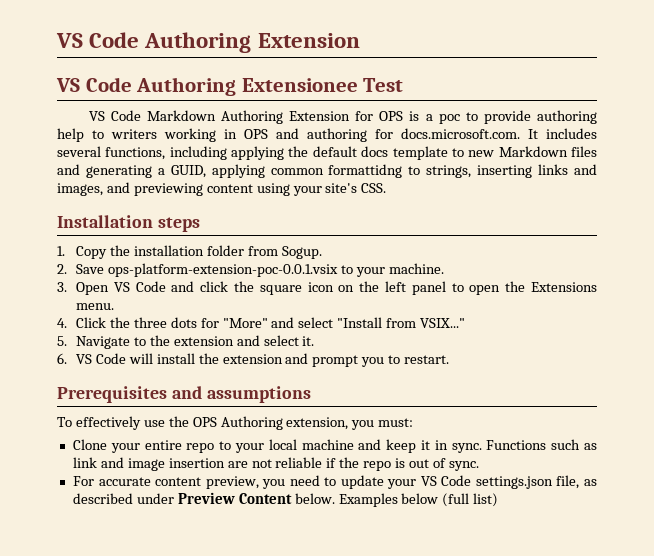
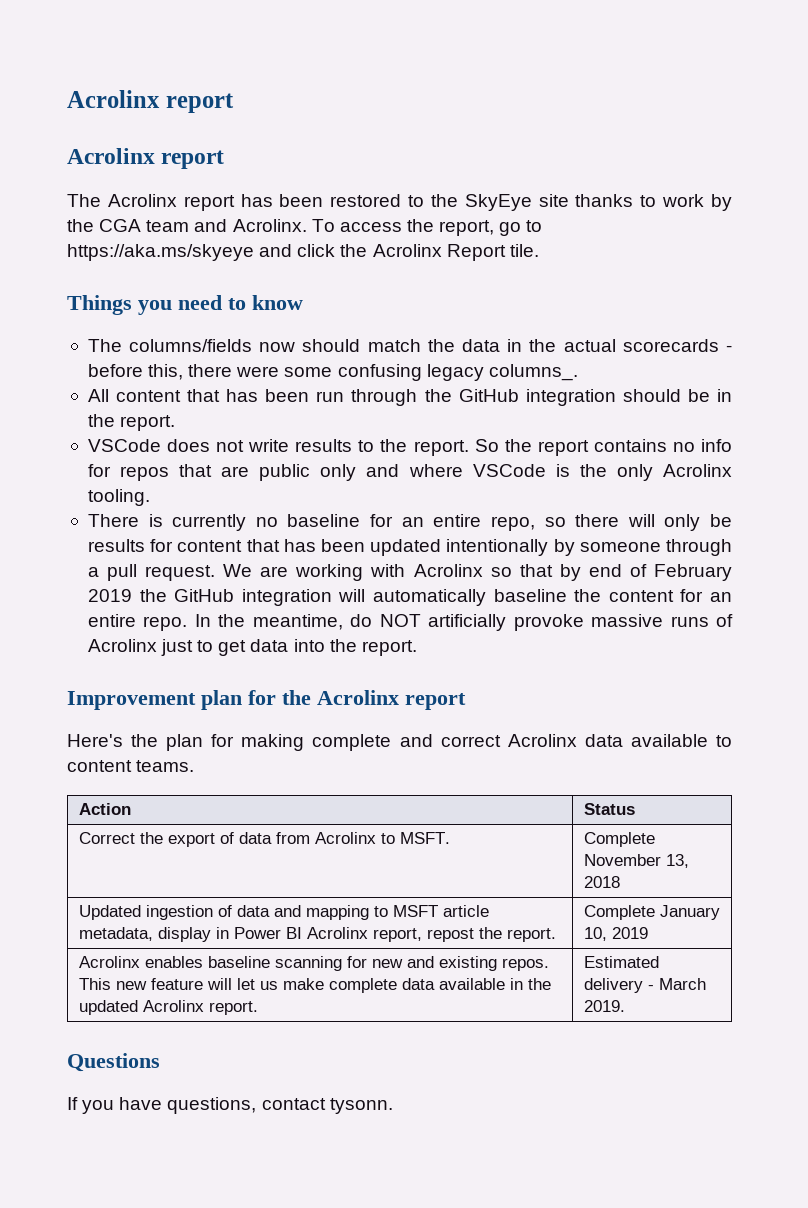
[56,32,360,53] [56,77,404,96] [88,110,598,124] [57,128,597,142] [57,146,597,160] [57,164,597,178] [57,182,387,196] [57,215,200,232] [57,245,322,259] [57,263,444,277] [57,281,597,295] [75,303,114,310] [57,317,466,328] [57,335,315,349] [57,353,450,367] [57,386,311,403] [57,416,414,430] [72,439,597,453] [72,457,479,471] [72,475,598,489] [72,492,499,507] VS Code Authoring Extension // VS Code Authoring Extensionee Test // VS Code Markdown Authoring Extension for OPS is a poc to provide authoring help to writers working in OPS and authoring for docs.microsoft.com. It includes several functions, including applying the default docs template to new Markdown files and generating a GUID, applying common formattidng to strings, inserting links and images, and previewing content using your site's CSS. // Installation steps // 1. Copy the installation folder from Sogup. // 2. Save ops-platform-extension-poc-0.0.1.vsix to your machine. // 3. Open VS Code and click the square icon on the left panel to open the Extensions menu. // 4. Click the three dots for "More" and select "Install from VSIX..." // 5. Navigate to the extension and select it. // 6. VS Code will install the extension and prompt you to restart. // Prerequisites and assumptions // To effectively use the OPS Authoring extension, you must: // Clone your entire repo to your local machine and keep it in sync. Functions such as link and image insertion are not reliable if the repo is out of sync. // For accurate content preview, you need to update your VS Code settings.json file, as described under Preview Content below. Examples below (full list) -> [67,90,234,113] [67,148,225,169] [67,194,732,211] [67,219,543,236] [67,244,539,261] [67,295,303,315] [87,339,732,352] [87,364,578,381] [87,389,733,406] [87,414,176,431] [87,439,733,456] [87,464,732,481] [87,489,150,506] [87,514,733,531] [87,539,733,556] [87,564,733,581] [87,589,733,606] [87,614,734,631] [87,639,417,656] [67,690,466,710] [67,734,733,751] [67,760,195,772] [78,803,131,815] [583,803,635,815] [78,832,450,847] [583,832,655,847] [583,854,689,868] [583,876,620,888] [78,905,489,920] [78,927,556,942] [583,905,720,920] [583,927,648,941] [78,956,549,971] [78,978,551,993] [78,1000,258,1015] [583,956,659,968] [583,978,706,993] [583,1000,625,1012] [67,1053,160,1072] [67,1097,393,1114] Acrolinx report // Acrolinx report // The Acrolinx report has been restored to the SkyEye site thanks to work by the CGA team and Acrolinx. To access the report, go to https://aka.ms/skyeye and click the Acrolinx Report tile. // Things you need to know // The columns/fields now should match the data in the actual scorecards - before this, there were some confusing legacy columns_. // All content that has been run through the GitHub integration should be in the report. // VSCode does not write results to the report. So the report contains no info for repos that are public only and where VSCode is the only Acrolinx tooling. // There is currently no baseline for an entire repo, so there will only be results for content that has been updated intentionally by someone through a pull request. We are working with Acrolinx so that by end of February 2019 the GitHub integration will automatically baseline the content for an entire repo. In the meantime, do NOT artificially provoke massive runs of Acrolinx just to get data into the report. // Improvement plan for the Acrolinx report // Here's the plan for making complete and correct Acrolinx data available to content teams. // Action | Status // Correct the export of data from Acrolinx to MSFT. | Complete November 13, 2018 // Updated ingestion of data and mapping to MSFT article metadata, display in Power BI Acrolinx report, repost the report. | Complete January 10, 2019 // Acrolinx enables baseline scanning for new and existing repos. This new feature will let us make complete data available in the updated Acrolinx report. | Estimated delivery - March 2019. // Questions // If you have questions, contact tysonn.

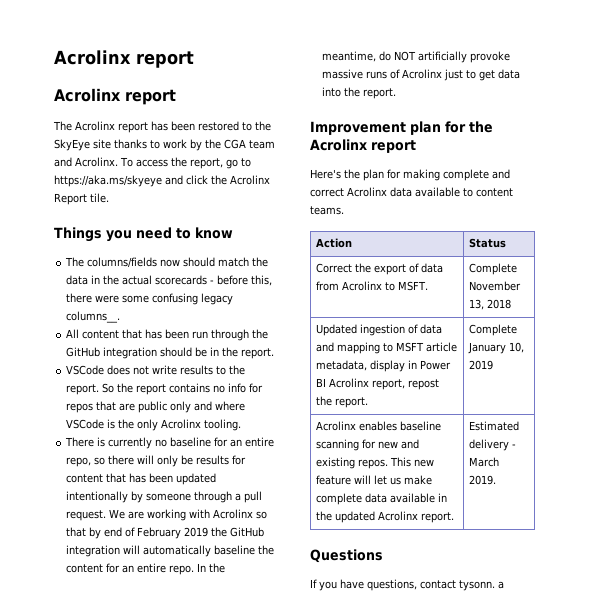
[488,364,578,381] columns_. -> [66,311,121,323] columns__.
(393, 1106) none -> [498,581,504,589] a

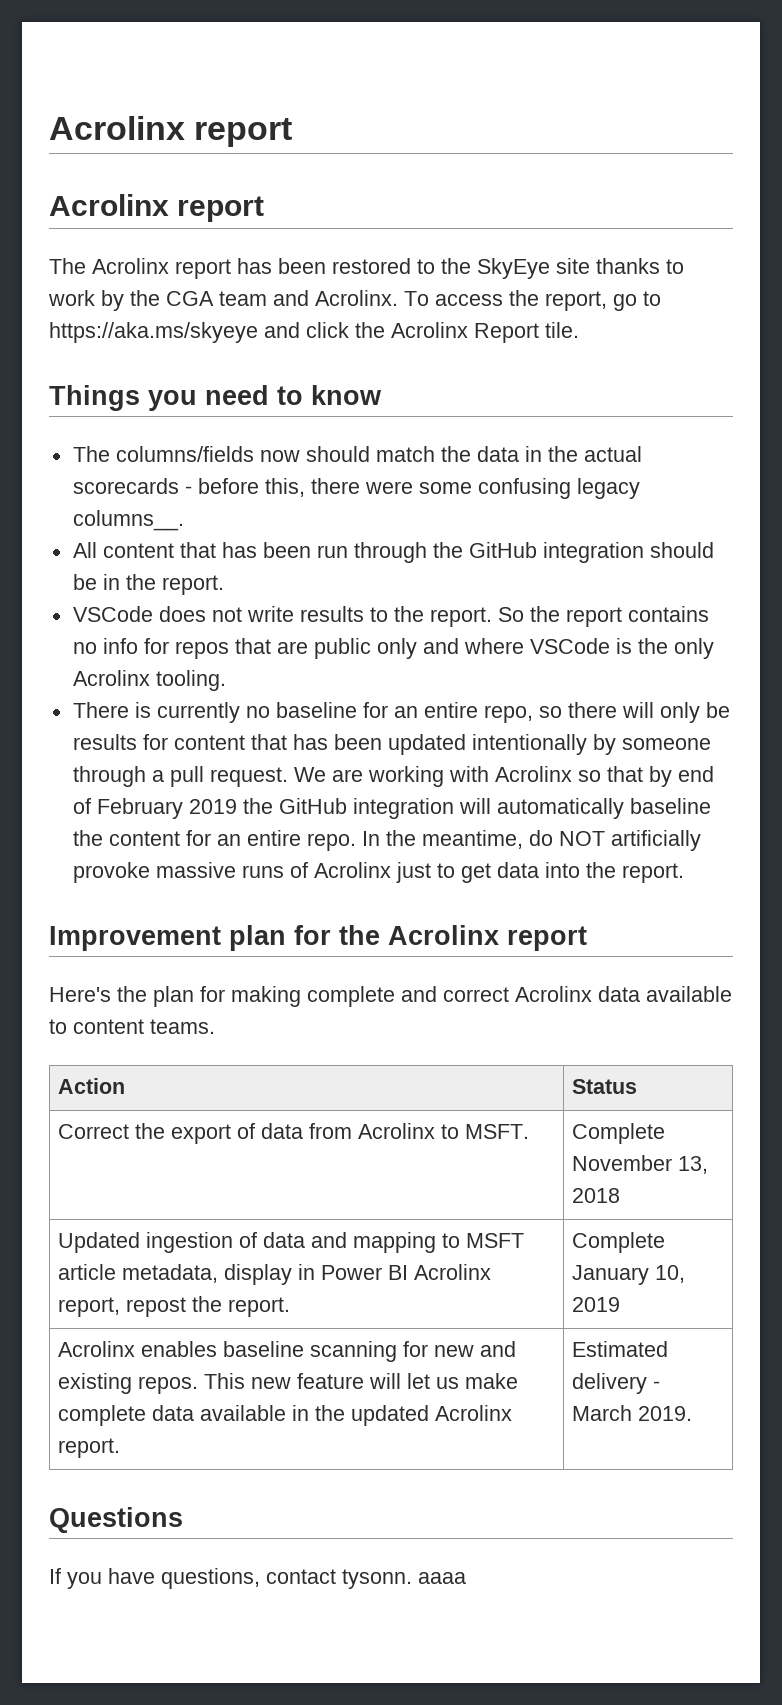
[498,581,504,589] a -> [418,1572,466,1584] aaaa

